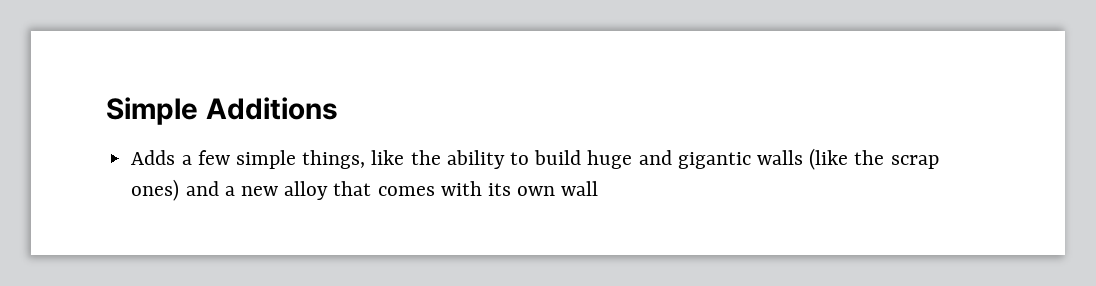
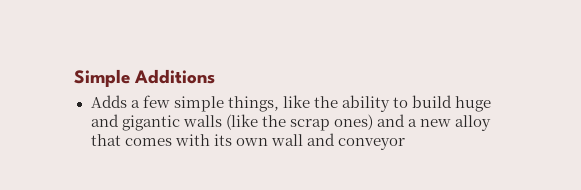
(599, 188) none -> [306,133,405,150] and conveyor

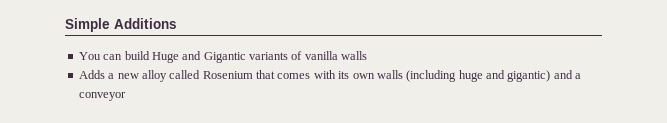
[90,95,492,112] [90,114,492,131] Adds a few simple things, like the ability to build huge and gigantic walls (like the scrap ones) and a new alloy -> [78,51,368,63] [78,70,253,82] You can build Huge and Gigantic variants of vanilla walls // Adds a new alloy called Rosenium
[270,133,335,146] wall and -> [376,70,582,82] walls (including huge and gigantic) and a

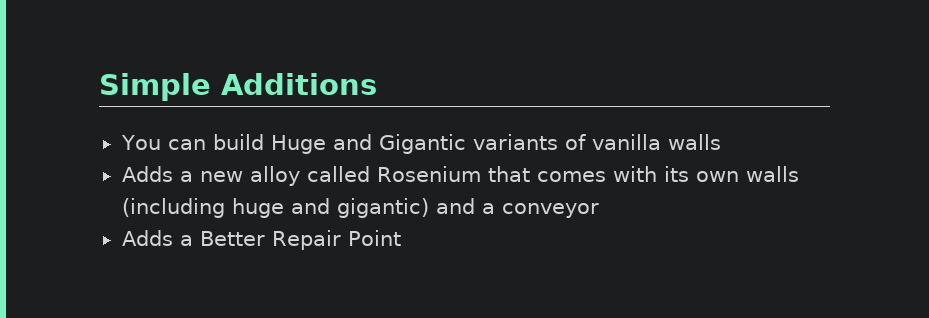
(126, 96) none -> [121,230,401,250] // Adds a Better Repair Point

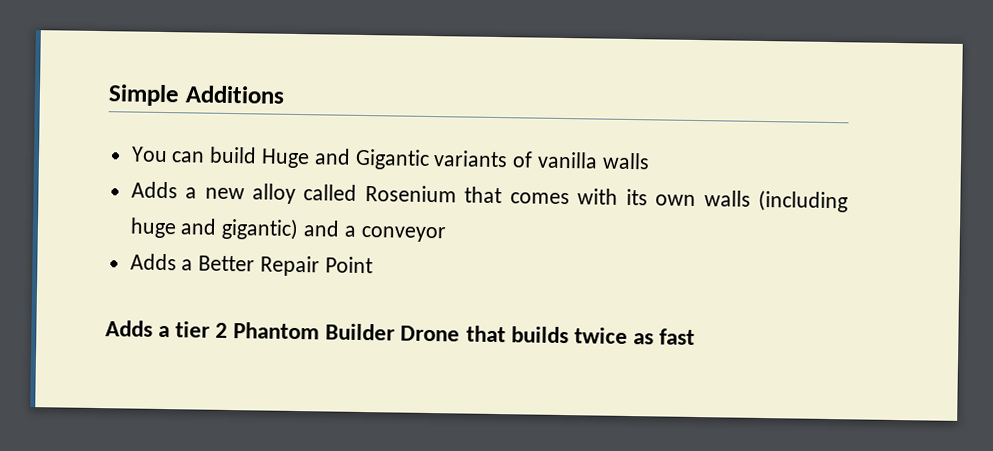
(401, 238) none -> [105,320,695,345] // Adds a tier 2 Phantom Builder Drone that builds twice as fast

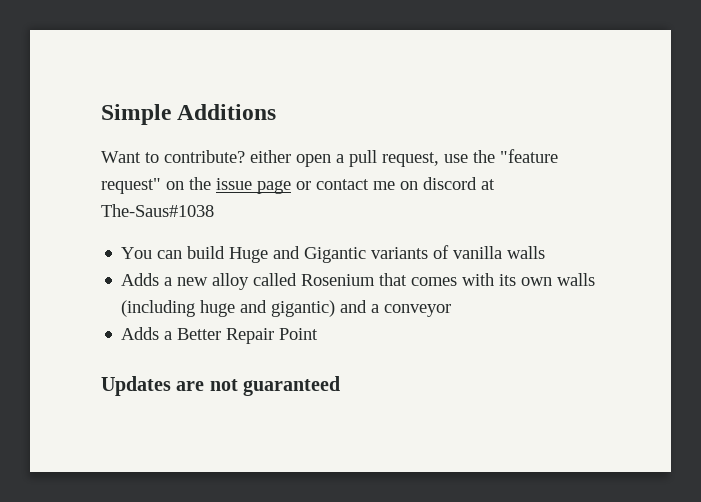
(285, 94) none -> [101,149,558,167] [101,177,495,194] [101,204,214,217] // Want to contribute? either open a pull request, use the "feature request" on the issue page or contact me on discord at The-Saus#1038
[105,320,695,345] Adds a tier 2 Phantom Builder Drone that builds twice as fast -> [101,376,341,396] Updates are not guaranteed

